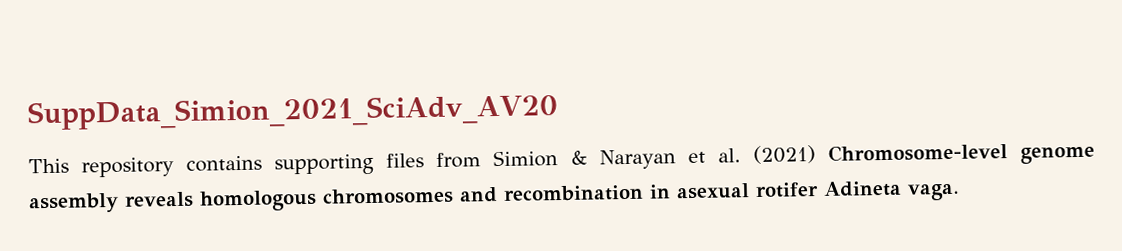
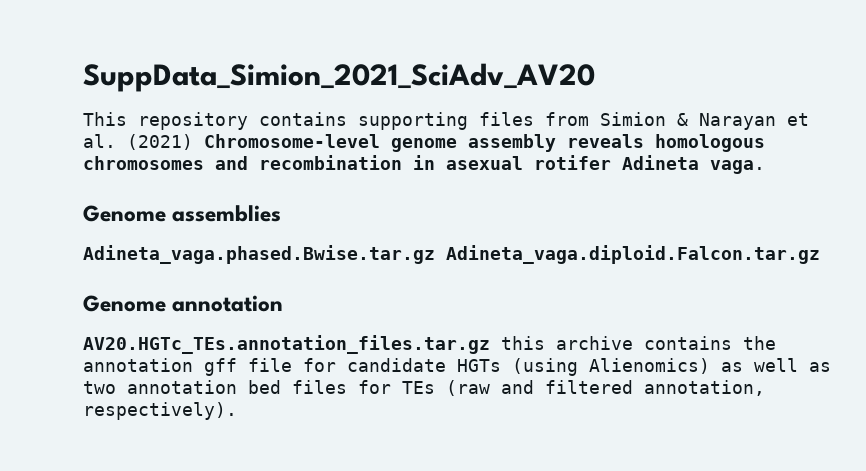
(960, 192) none -> [83,205,282,222] [83,245,820,264] [83,295,284,312] [83,335,776,354] [83,358,831,376] [83,380,765,396] [83,402,237,420] // Genome assemblies // Adineta_vaga.phased.Bwise.tar.gz Adineta_vaga.diploid.Falcon.tar.gz // Genome annotation // AV20.HGTc_TEs.annotation_files.tar.gz this archive contains the annotation gff file for candidate HGTs (using Alienomics) as well as two annotation bed files for TEs (raw and filtered annotation, respectively).

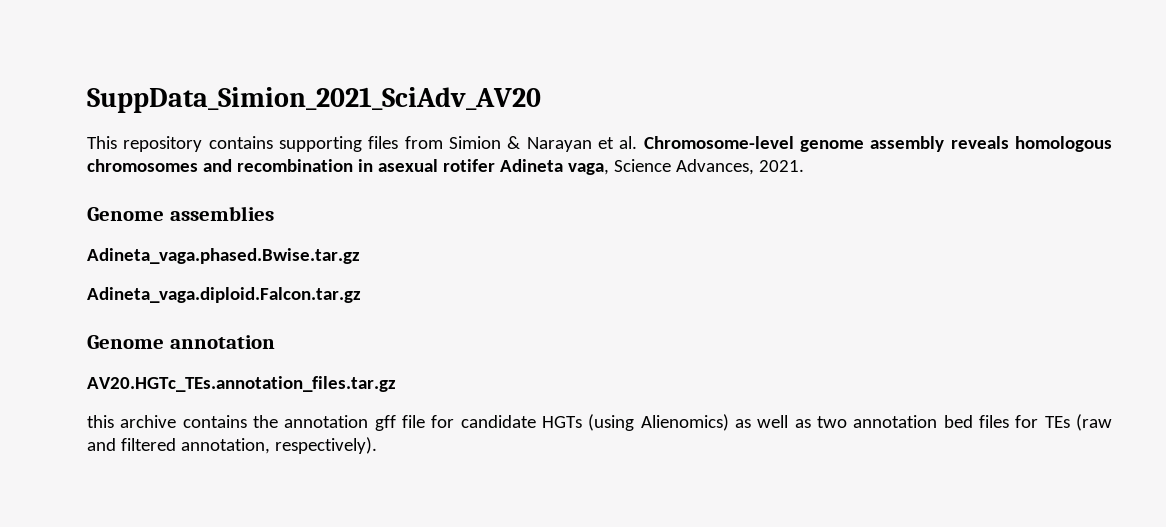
[127,134,193,150] (2021) -> (638, 142) none
[710,160,765,174] vaga. -> [567,159,804,175] vaga, Science Advances, 2021.
(435, 254) none -> (360, 256) //
(490, 344) none -> (396, 384) //

